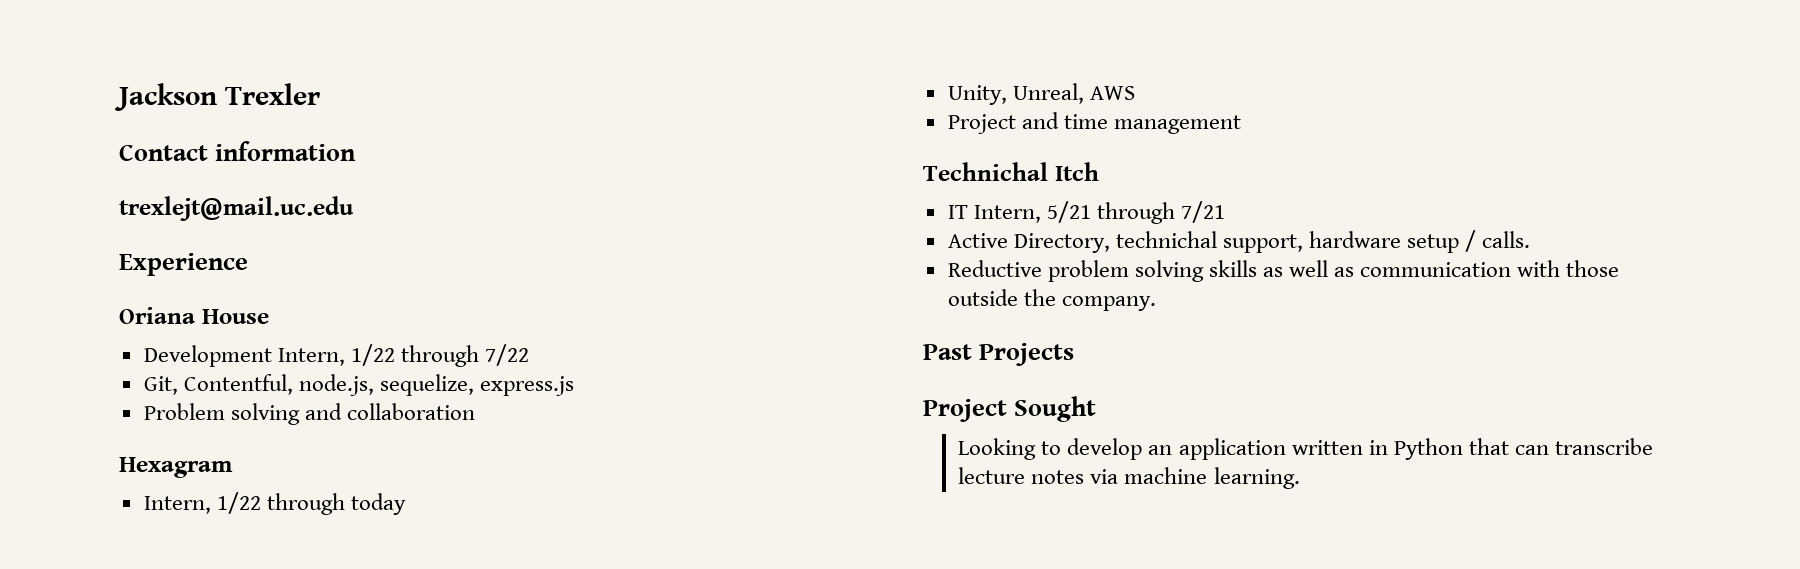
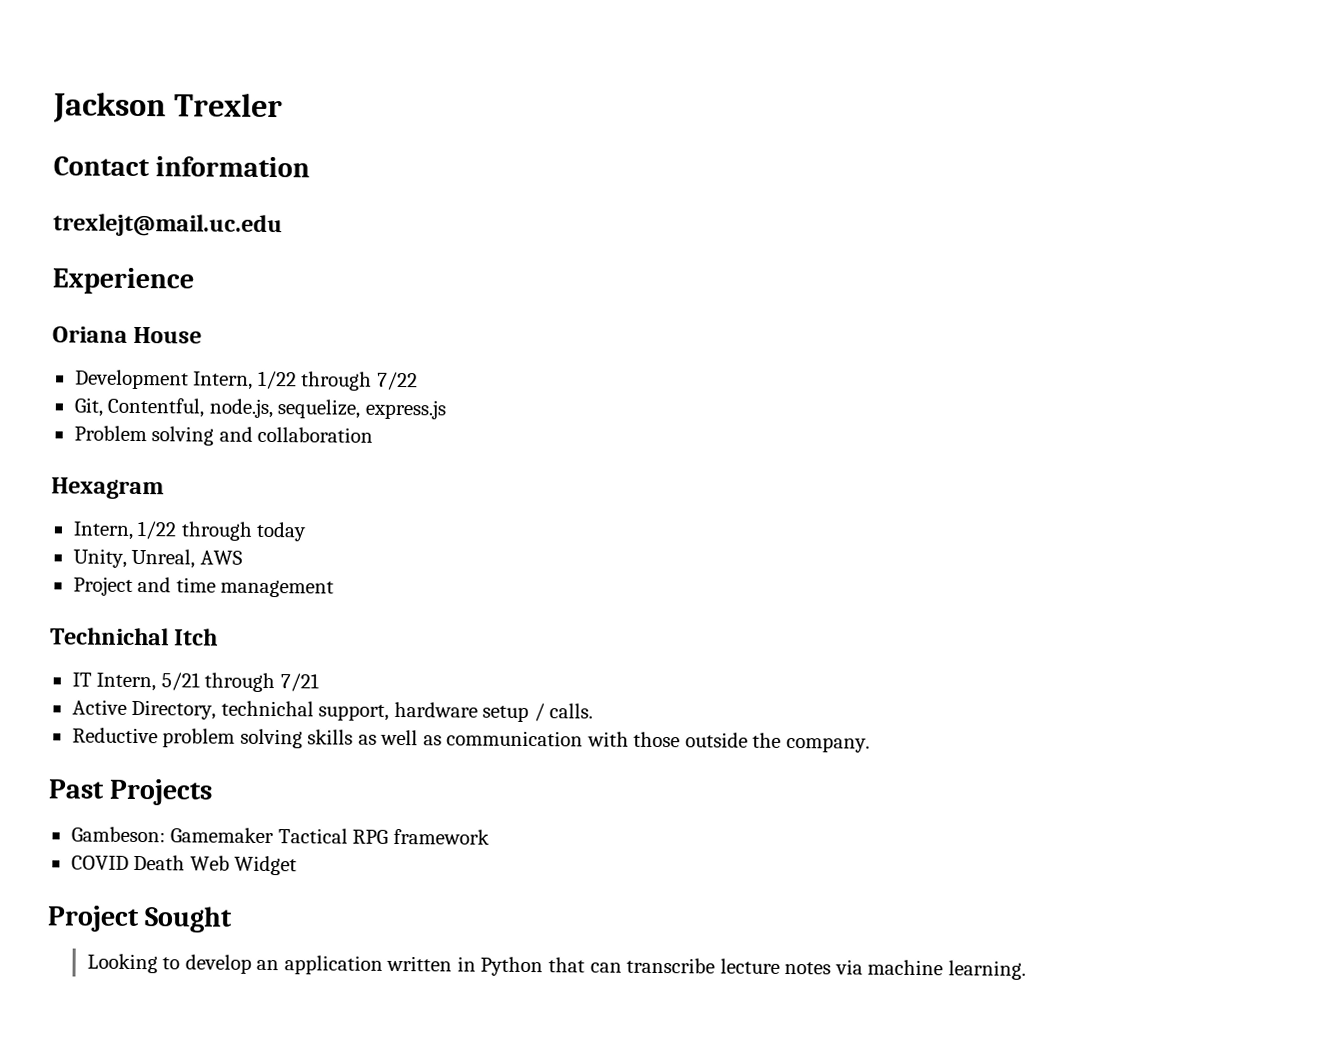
(1075, 354) none -> [70,826,490,845] [70,854,298,876] // Gambeson: Gamemaker Tactical RPG framework // COVID Death Web Widget

